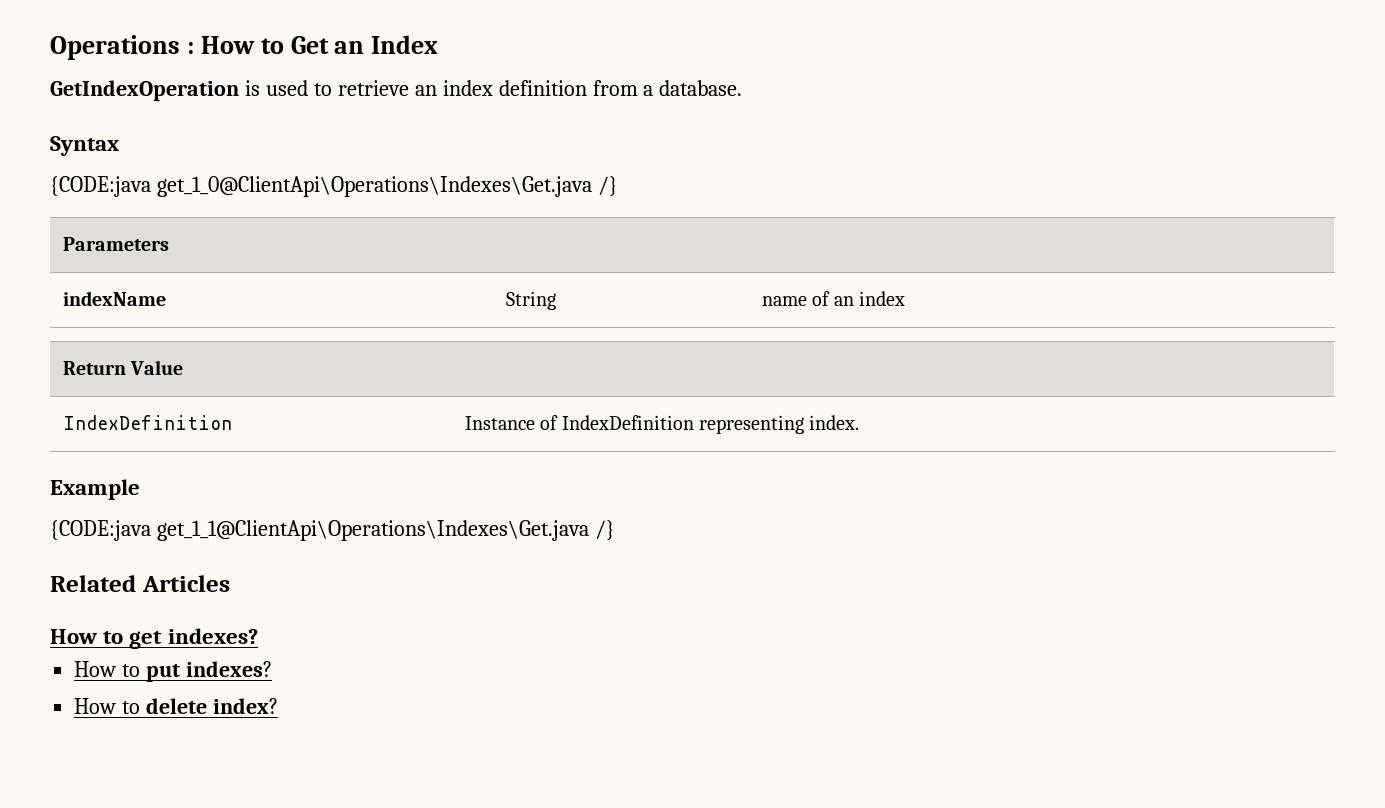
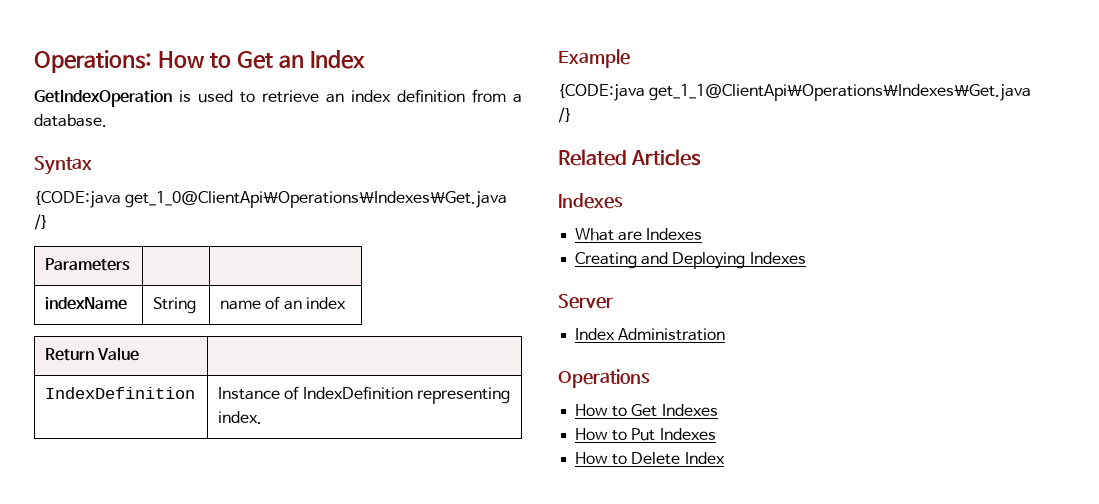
[50,35,194,60] Operations : -> [34,50,152,73] Operations:
[50,628,258,649] [74,661,273,682] [74,698,279,714] How to get indexes? // How to put indexes? // How to delete index? -> [558,193,623,209] [575,228,703,241] [575,252,806,269] [558,294,613,309] [575,328,726,341] [558,369,650,388] [575,404,718,417] [575,428,716,441] [575,452,725,465] Indexes // What are Indexes // Creating and Deploying Indexes // Server // Index Administration // Operations // How to Get Indexes // How to Put Indexes // How to Delete Index

